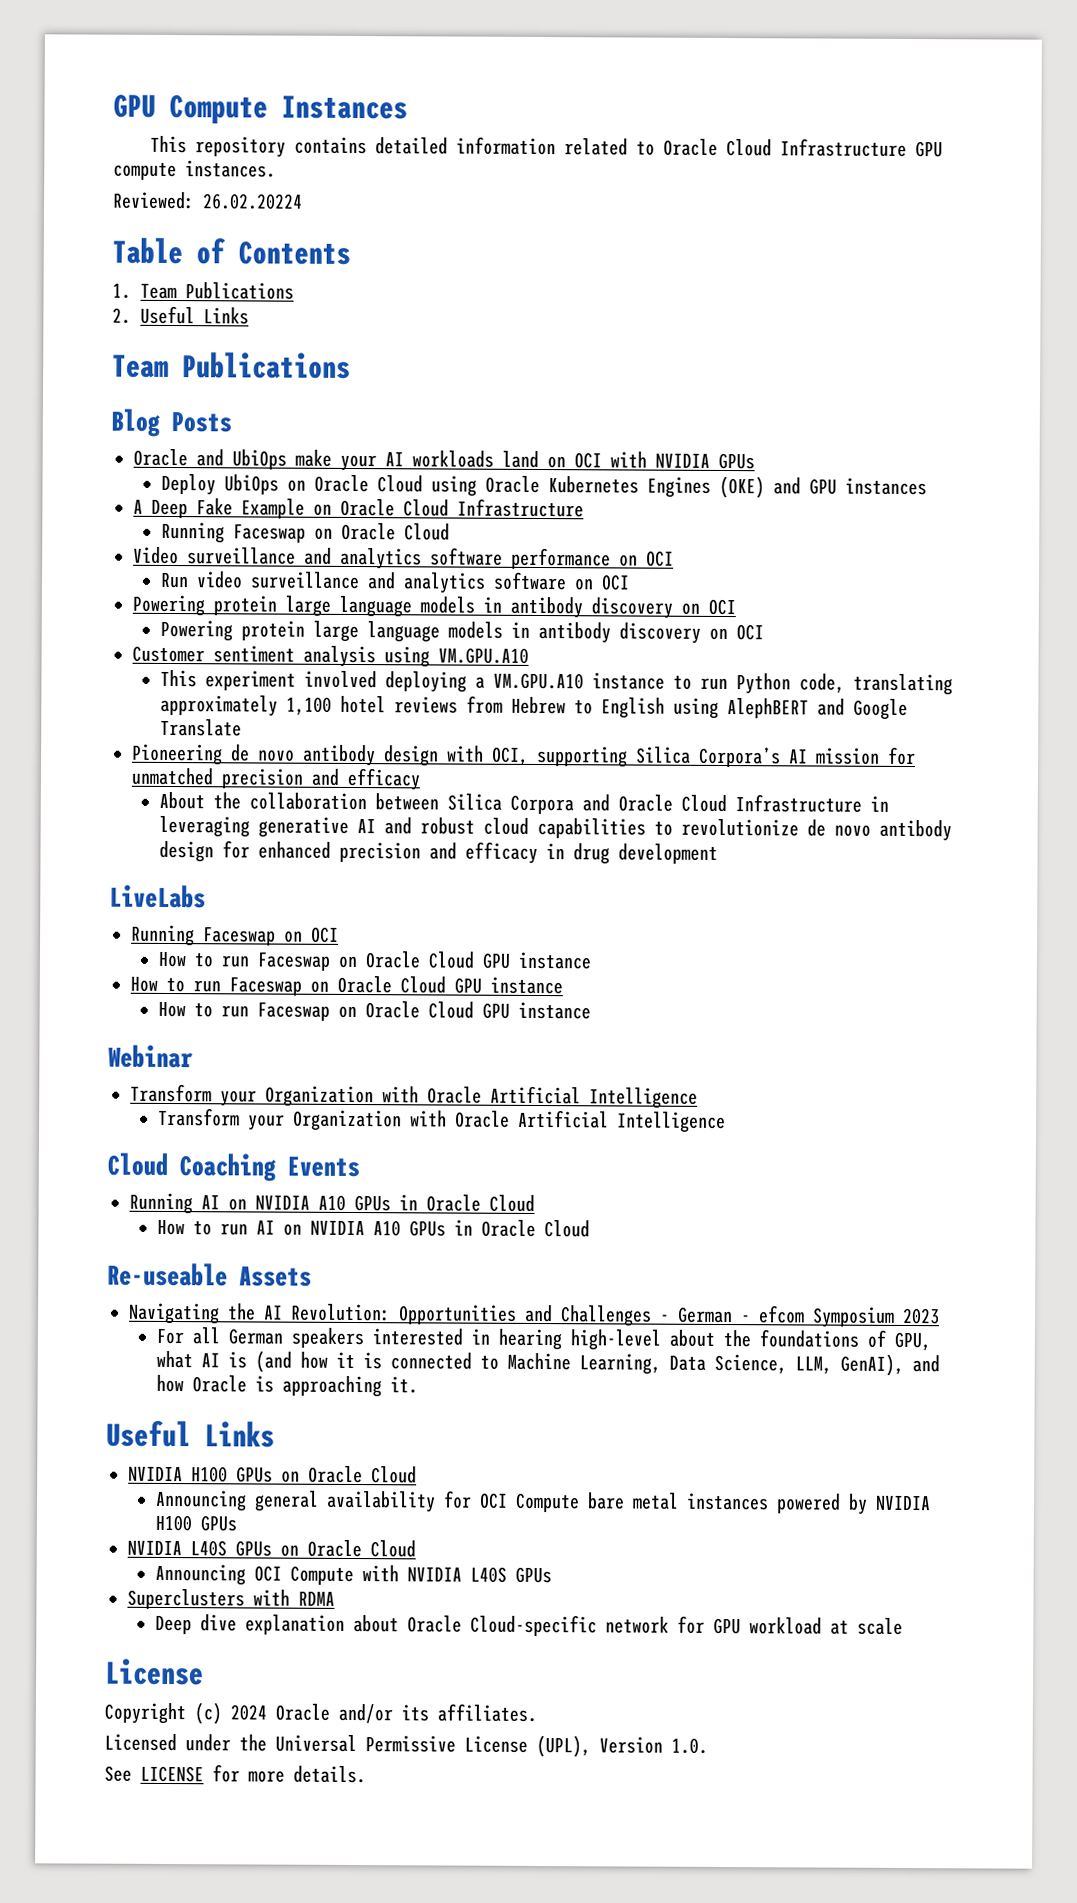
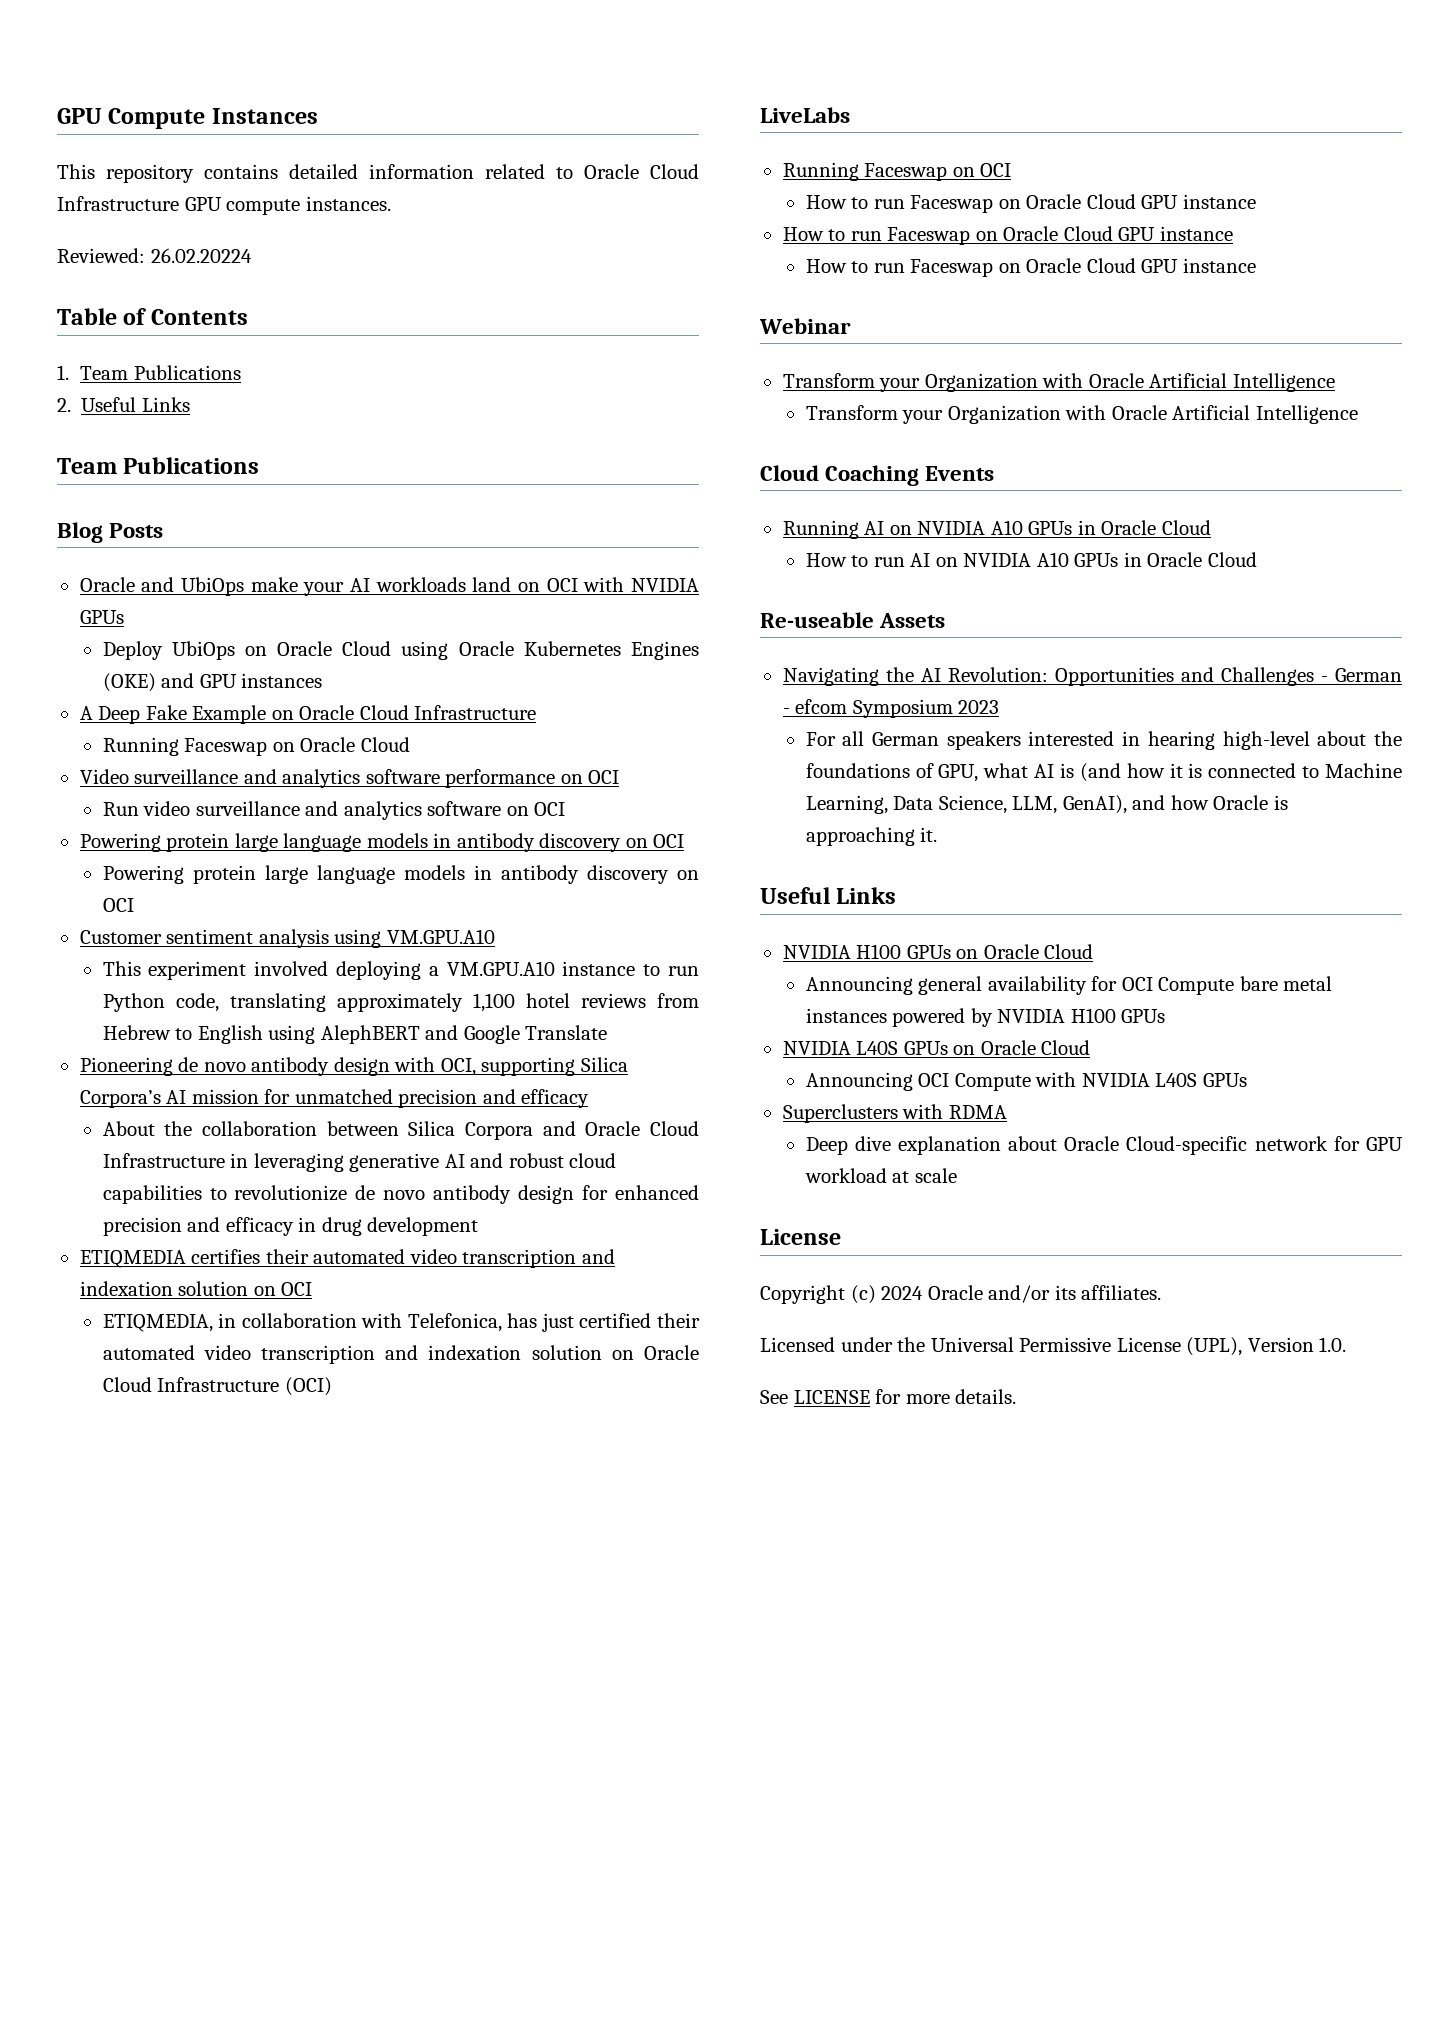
(718, 853) none -> [79,1249,615,1268] [79,1281,313,1296] [102,1313,700,1332] [102,1345,699,1364] [102,1377,332,1396] // ETIQMEDIA certifies their automated video transcription and indexation solution on OCI // ETIQMEDIA, in collaboration with Telefonica, has just certified their automated video transcription and indexation solution on Oracle Cloud Infrastructure (OCI)

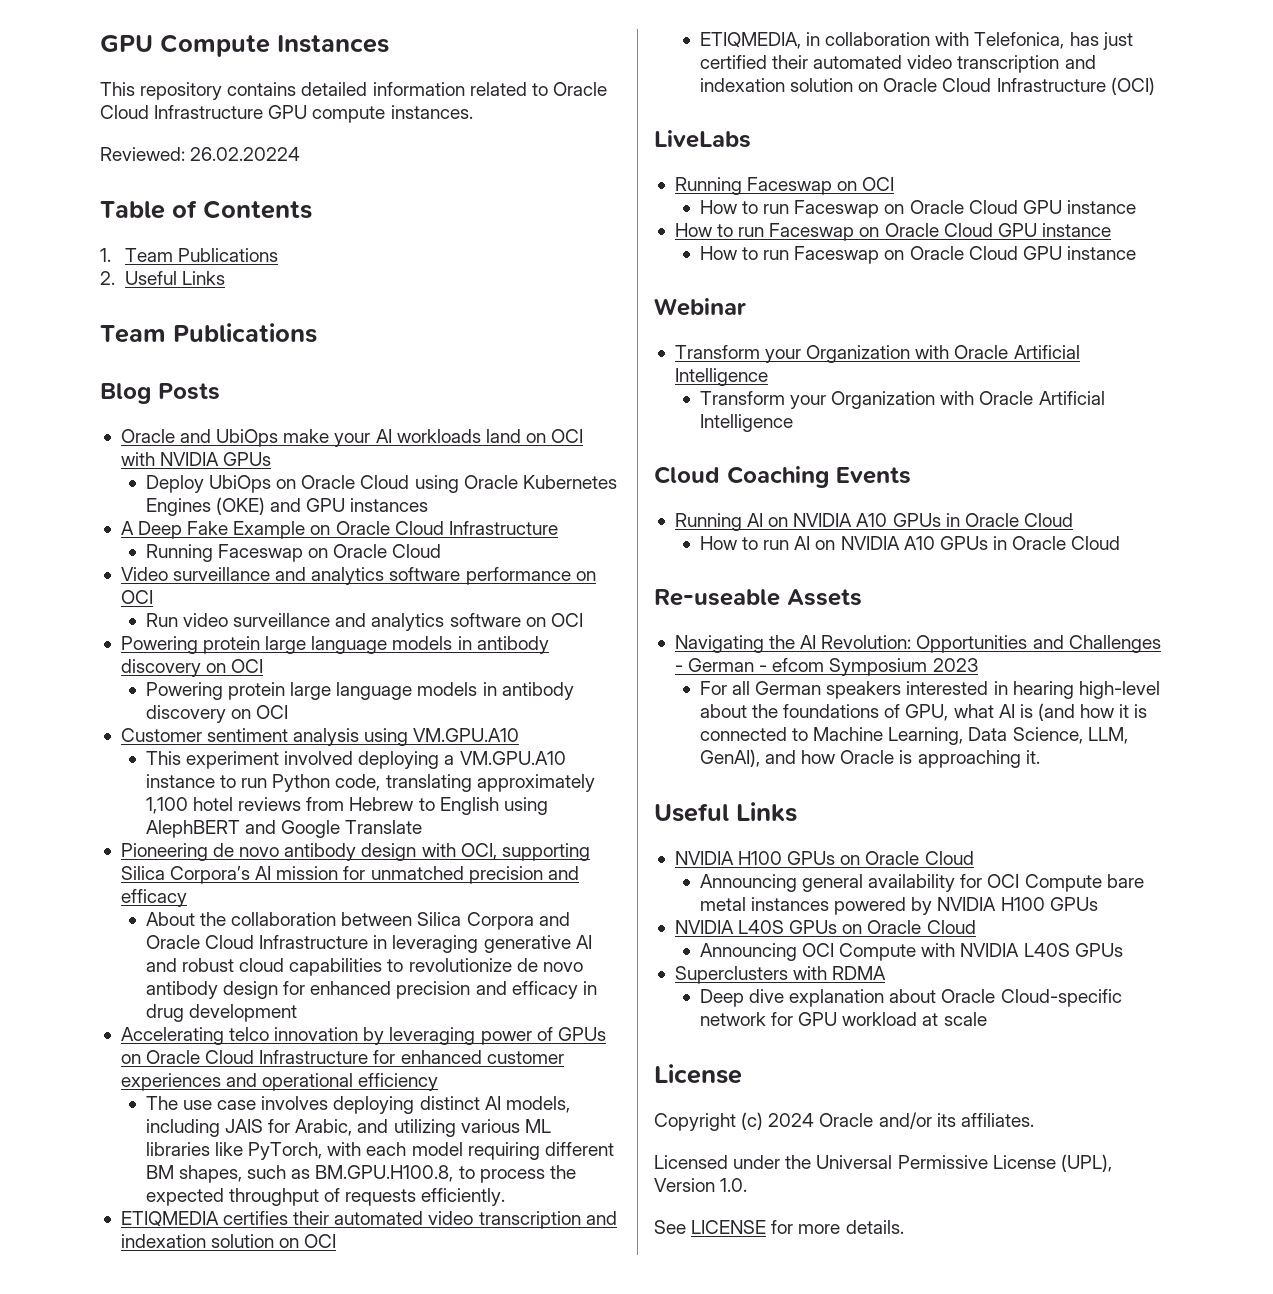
(479, 1226) none -> [120,1027,606,1045] [120,1050,564,1064] [120,1073,439,1091] [145,1096,570,1114] [145,1119,551,1137] [145,1142,614,1160] [145,1165,576,1183] [145,1188,506,1206] // Accelerating telco innovation by leveraging power of GPUs on Oracle Cloud Infrastructure for enhanced customer experiences and operational efficiency // The use case involves deploying distinct AI models, including JAIS for Arabic, and utilizing various ML libraries like PyTorch, with each model requiring different BM shapes, such as BM.GPU.H100.8, to process the expected throughput of requests efficiently.

